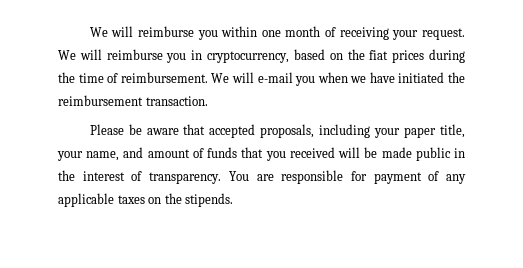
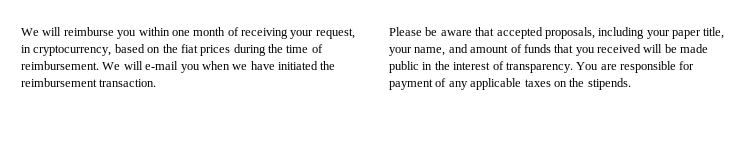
[422,28,465,40] [58,49,187,63] request. We will reimburse you -> [315,28,355,39] request,

